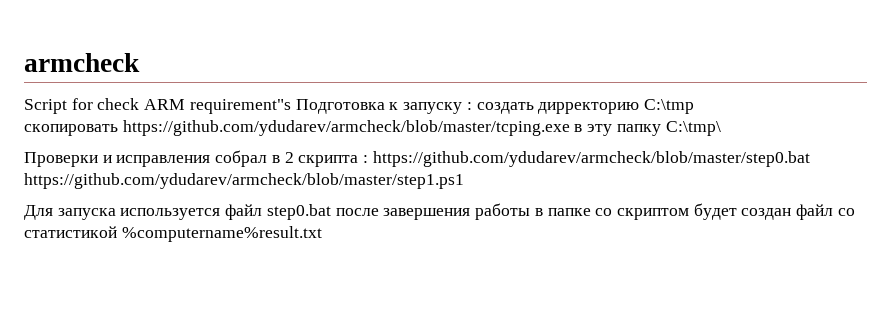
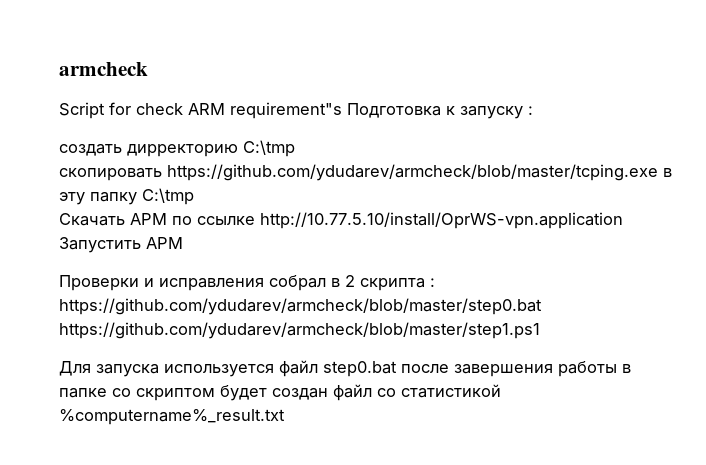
(472, 106) none -> (533, 110) //
[665,121,721,136] C:\tmp\ -> [142,188,194,205] [59,212,623,229] [59,237,183,253] C:\tmp // Скачать АРМ по ссылке http://10.77.5.10/install/OprWS-vpn.application Запустить АРМ
[121,226,322,242] %computername%result.txt -> [59,409,285,425] %computername%_result.txt

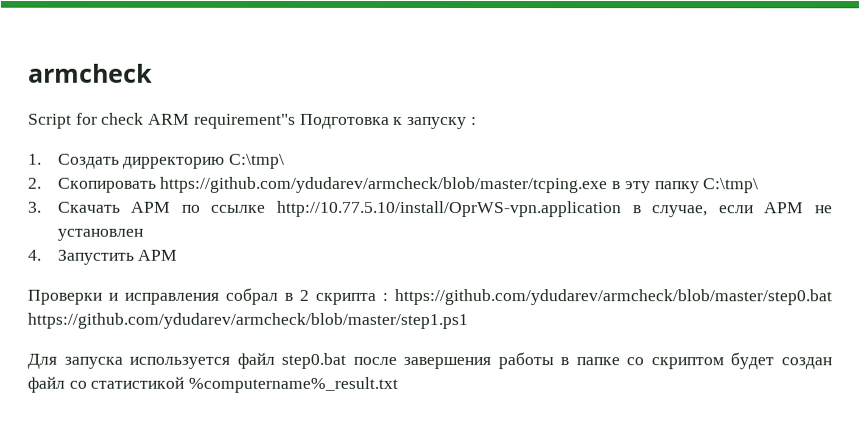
[59,140,295,157] [59,168,162,181] cоздать дирректорию C:\tmp // скопировать -> [28,153,286,169] [28,177,157,193] 1. Cоздать дирректорию C:\tmp\ // 2. Cкопировать
[142,188,194,205] C:\tmp // -> [703,178,760,194] [28,201,42,213] C:\tmp\ // 3.
(623, 220) none -> [632,202,833,218] [56,228,143,241] [27,249,41,261] в случае, если АРМ не установлен // 4.

